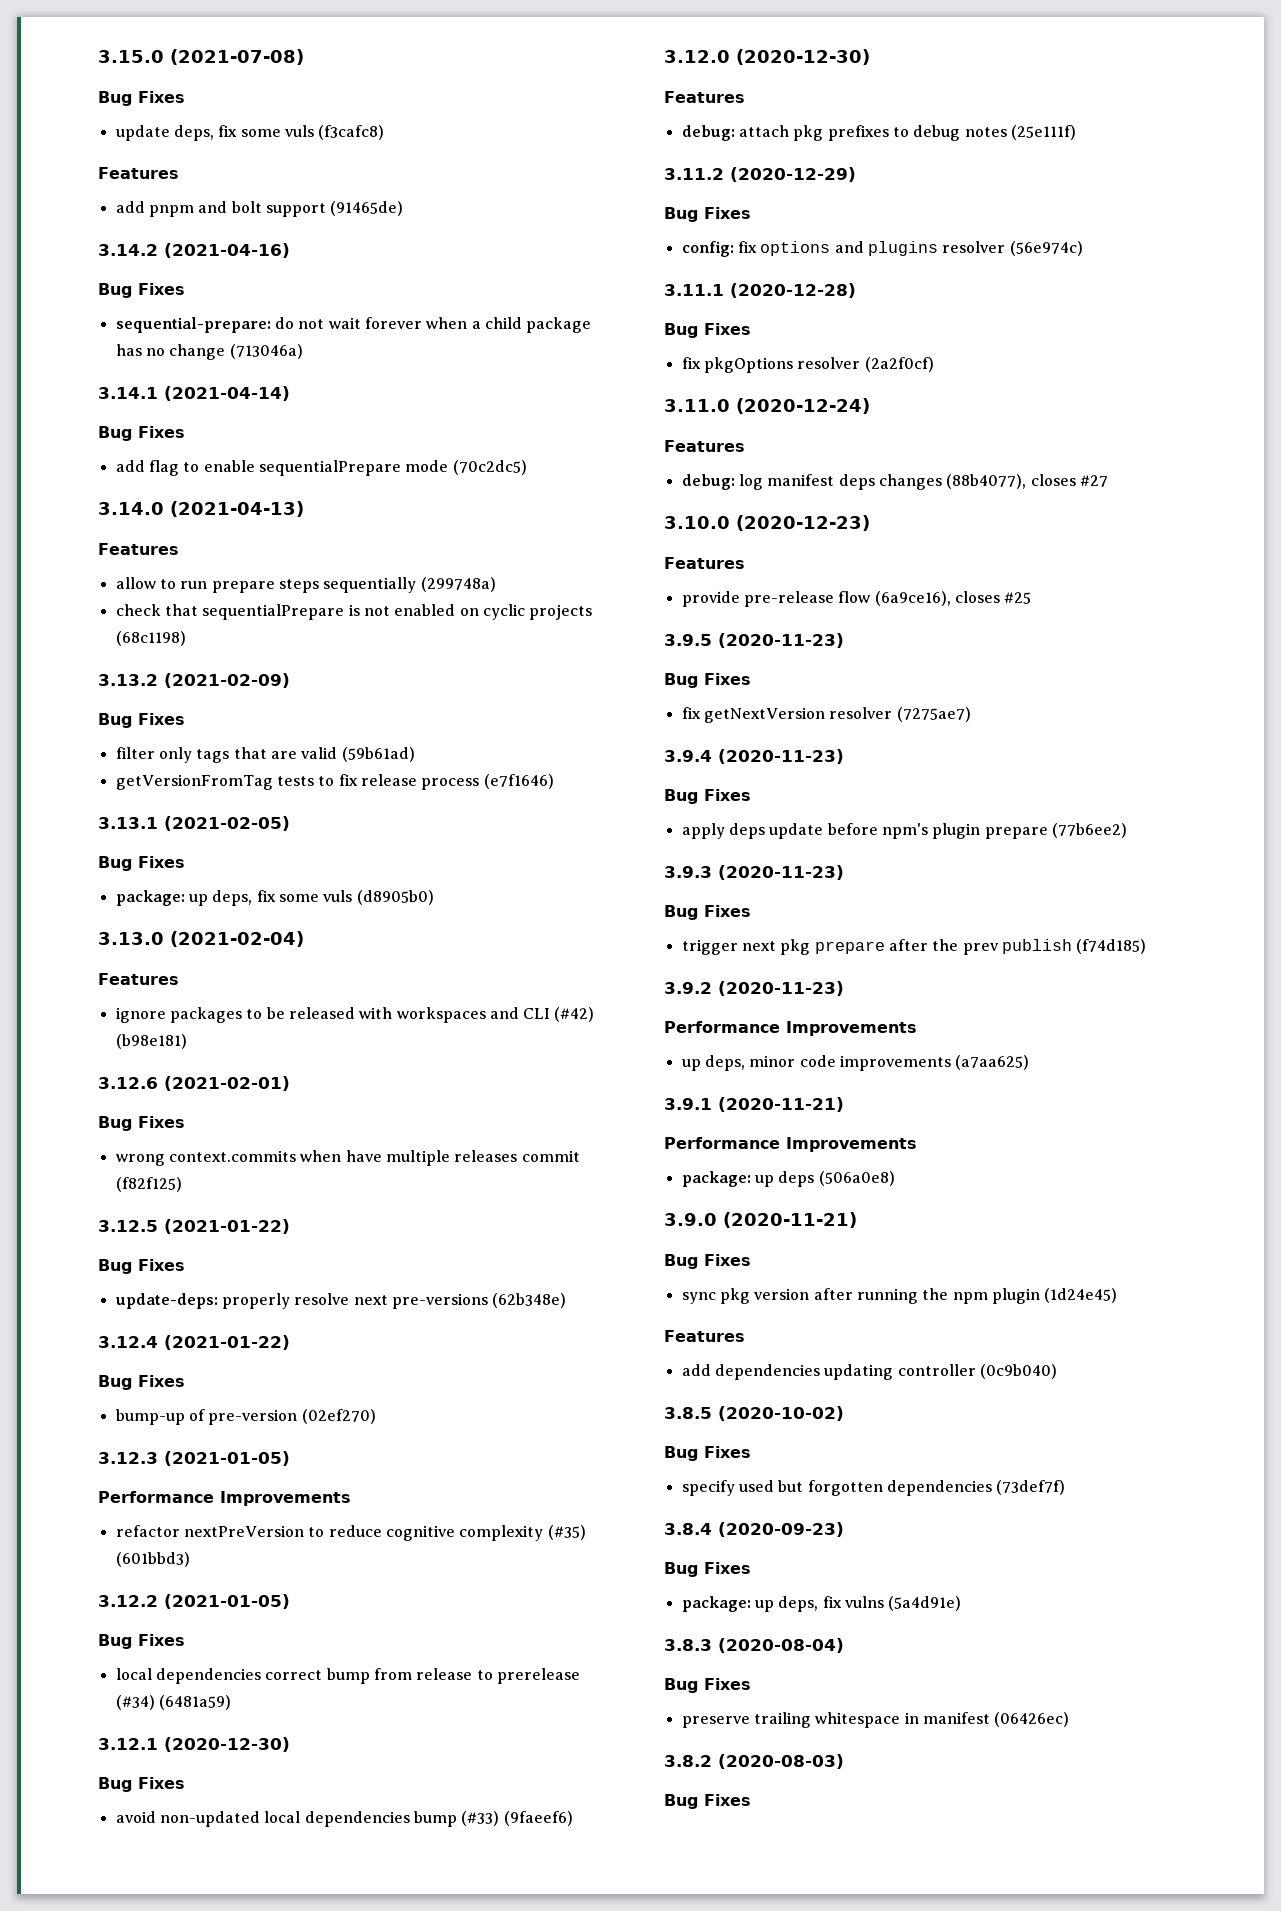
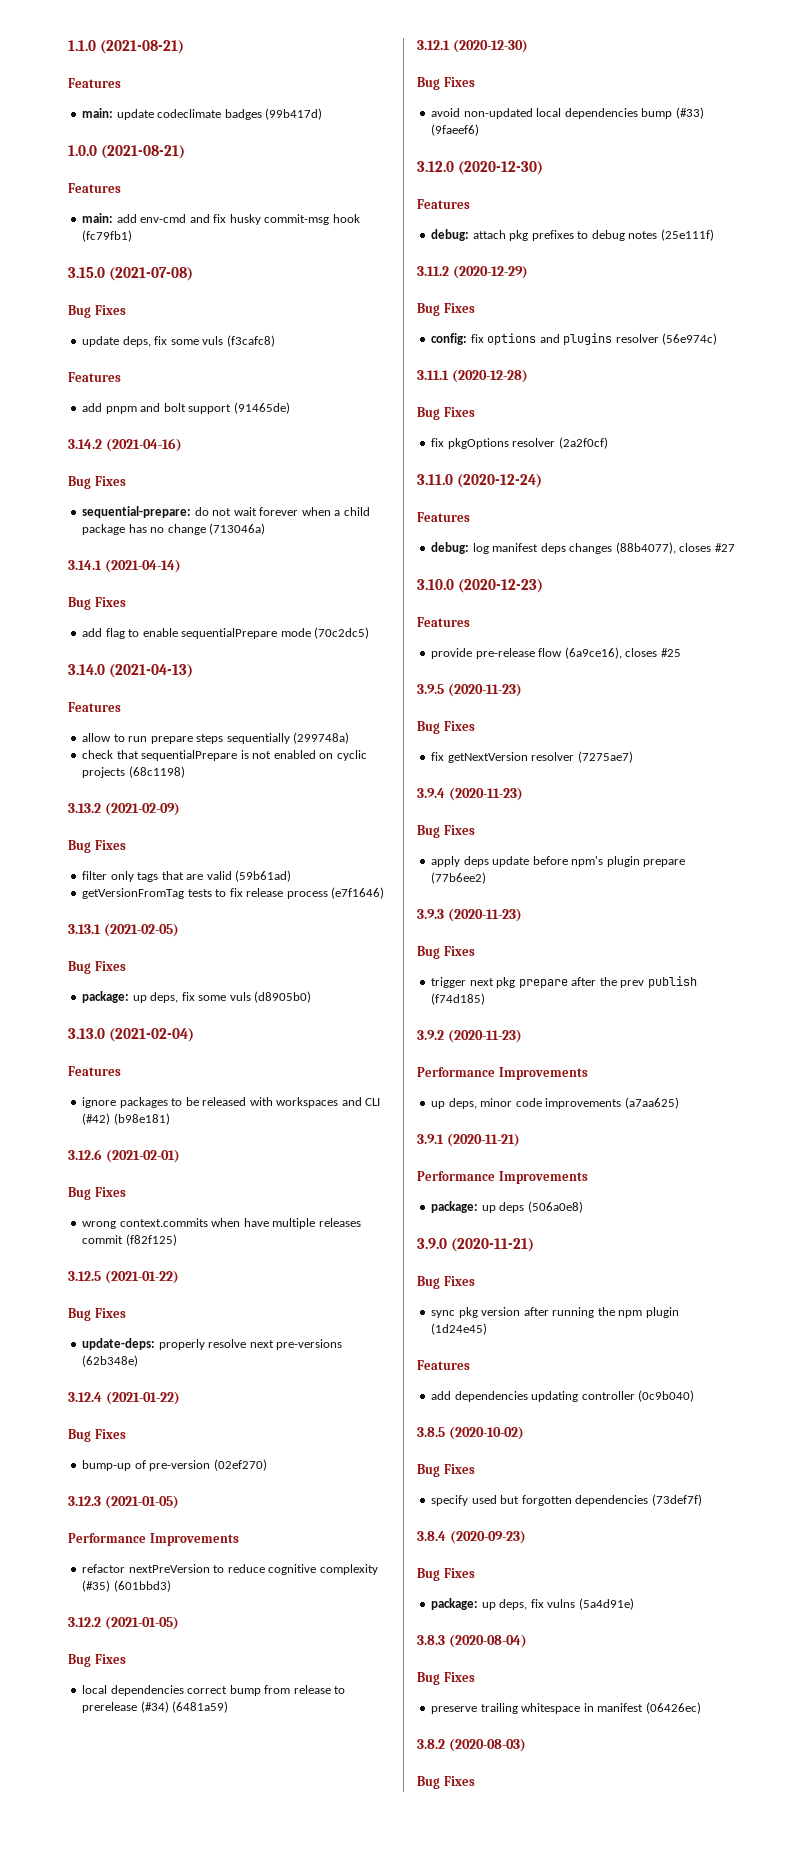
(98, 56) none -> [68,40,184,54] [68,78,121,88] [82,108,323,120] [68,145,185,159] [68,183,121,193] [82,213,360,225] [82,230,133,242] 1.1.0 (2021-08-21) // Features // main: update codeclimate badges (99b417d) // 1.0.0 (2021-08-21) // Features // main: add env-cmd and fix husky commit-msg hook (fc79fb1) //

